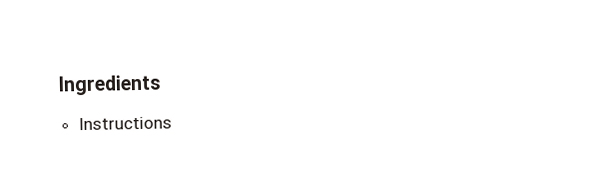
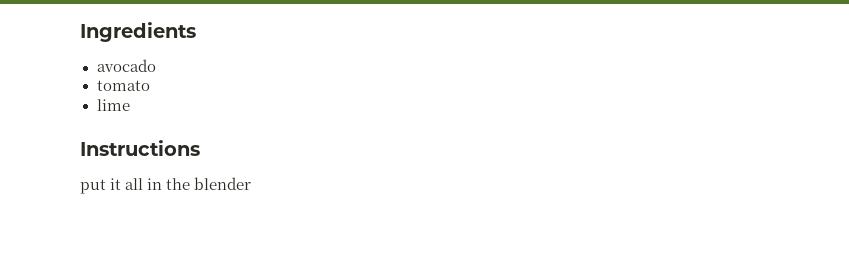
[77,116,172,131] Instructions -> [96,59,156,72] [96,80,150,91] [96,99,130,111] [80,140,200,156] [80,177,252,194] avocado // tomato // lime // Instructions // put it all in the blender

